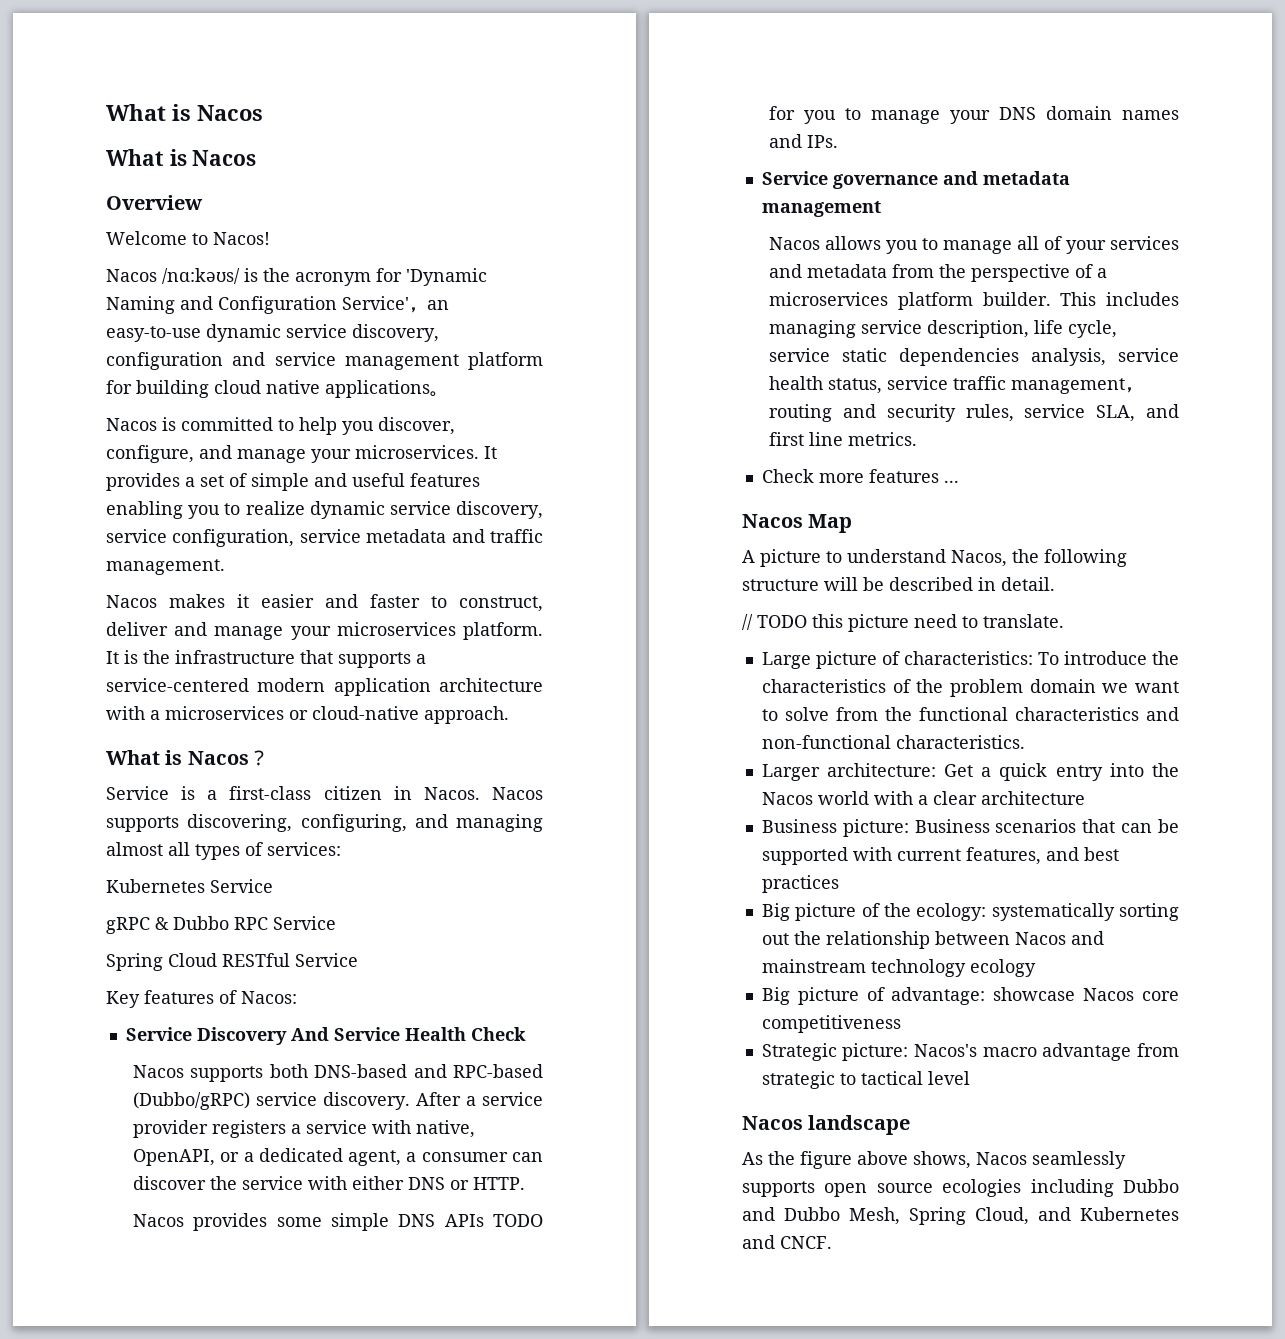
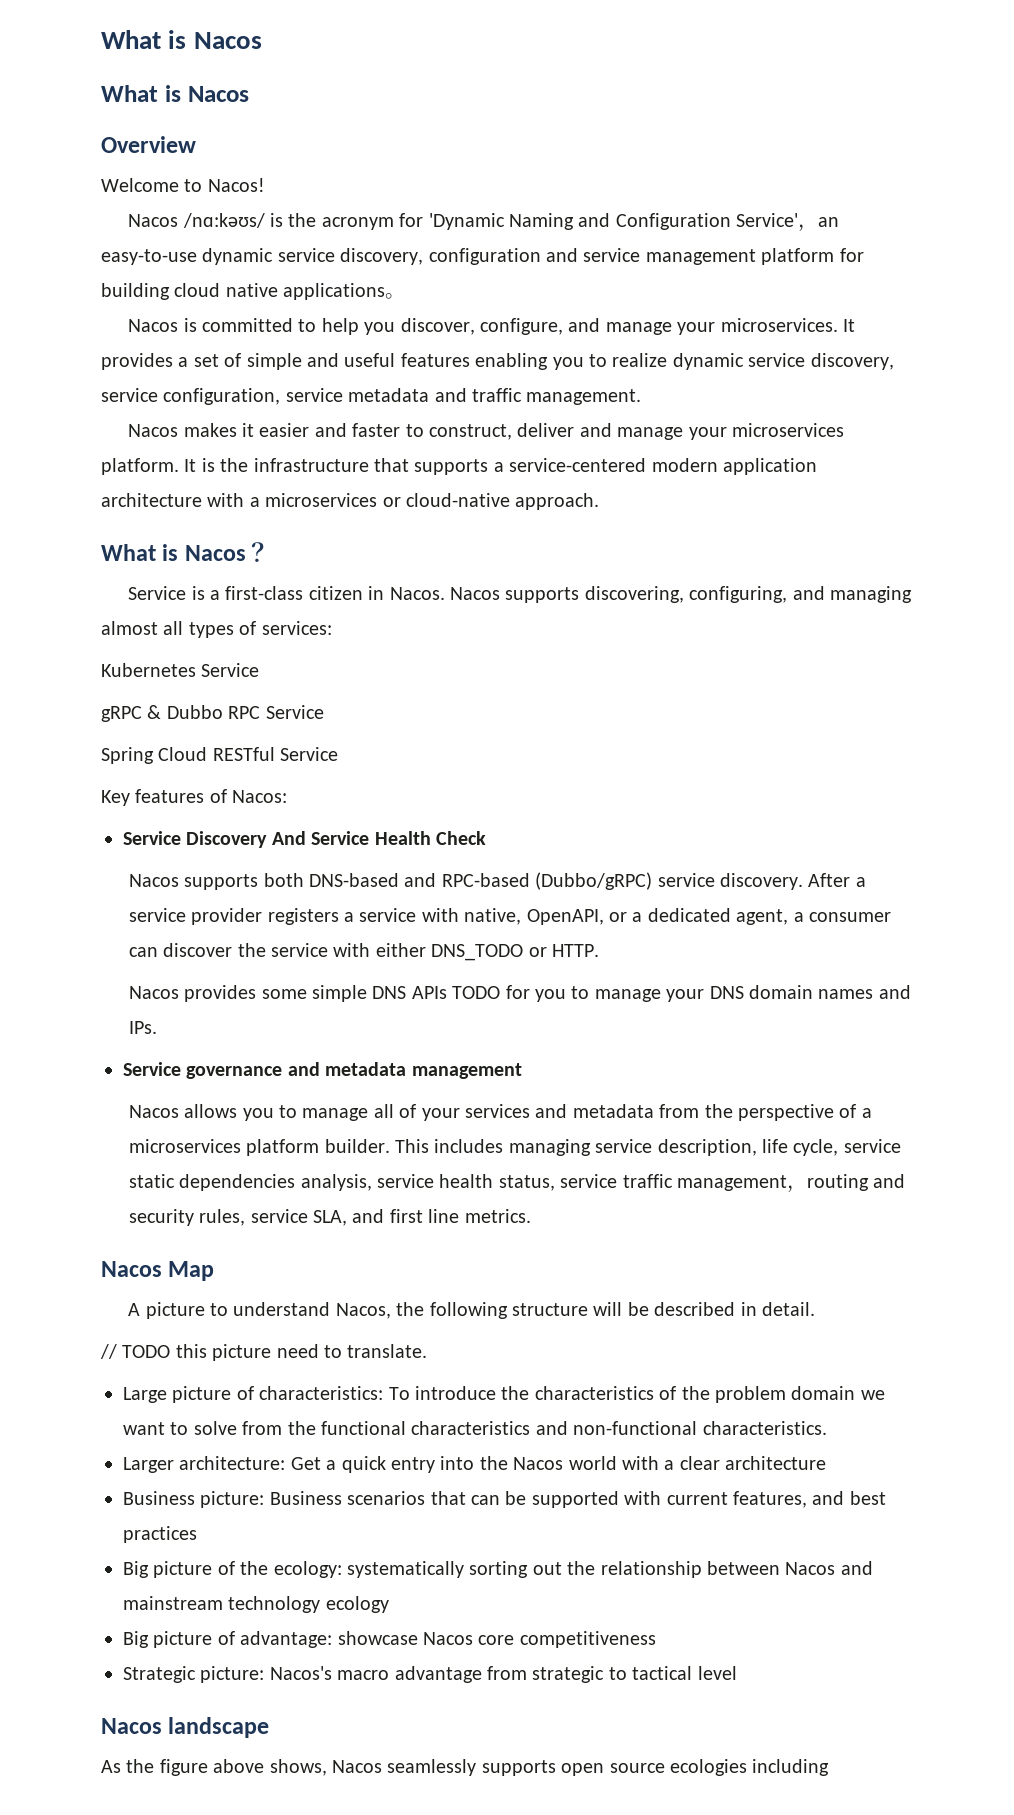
[407,1177,445,1190] DNS -> [431,944,524,961] DNS_TODO
[761,469,959,483] // Check more features ... -> (531, 1216) none
[1123,1179,1179,1193] [742,1207,1179,1225] [742,1235,832,1249] Dubbo and Dubbo Mesh, Spring Cloud, and Kubernetes and CNCF. -> (830, 1767) none

